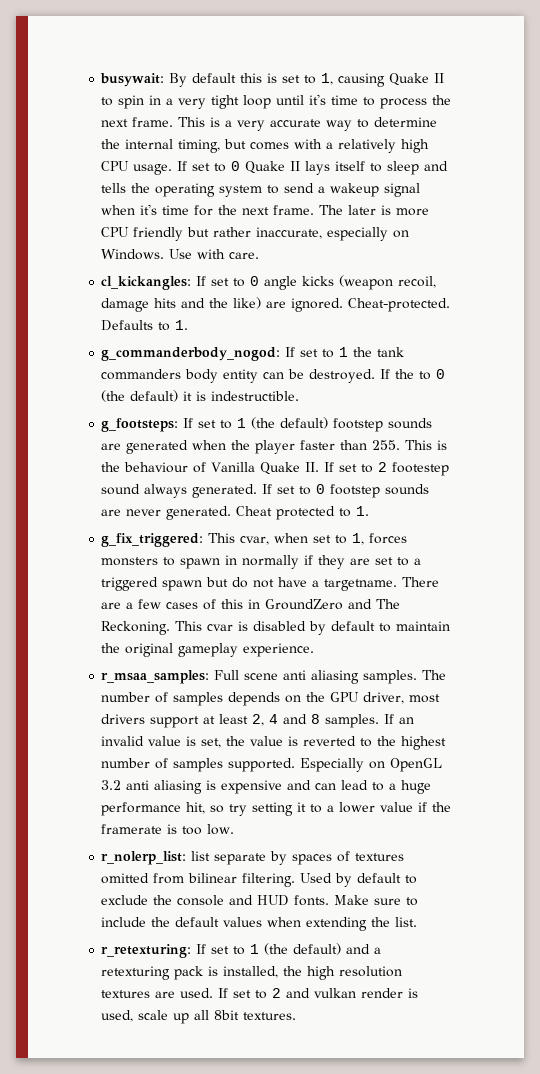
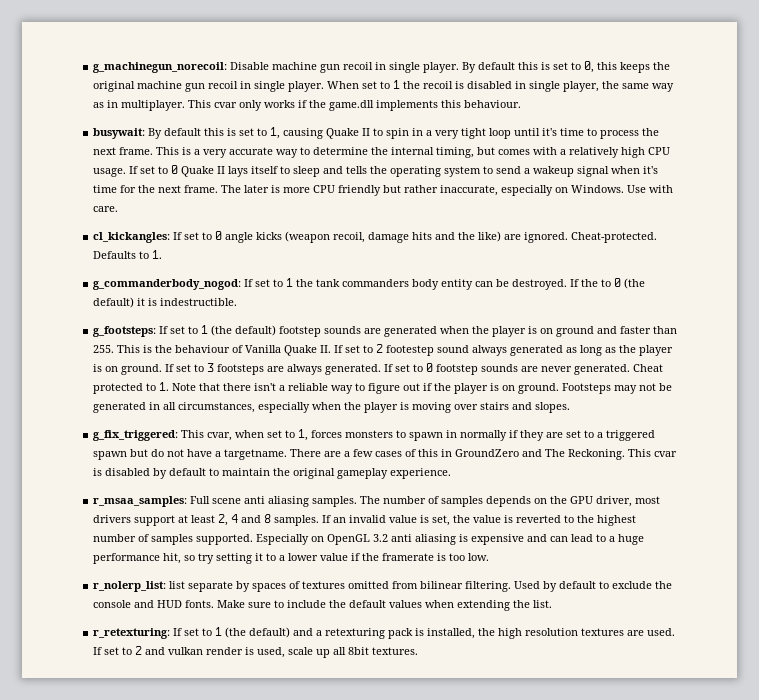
(100, 80) none -> [93,61,671,73] [93,80,675,92] [93,100,522,111] g_machinegun_norecoil: Disable machine gun recoil in single player. By default this is set to 0, this keeps the original machine gun recoil in single player. When set to 1 the recoil is disabled in single player, the same way as in multiplayer. This cvar only works if the game.dll implements this behaviour. //
(296, 447) none -> [528,326,618,337] is on ground and
(188, 491) none -> [510,345,674,356] [93,363,323,375] generated as long as the player is on ground. If set to 3 footsteps are always
(370, 511) none -> [172,383,673,394] [93,402,571,413] Note that there isn't a reliable way to figure out if the player is on ground. Footsteps may not be generated in all circumstances, especially when the player is moving over stairs and slopes.

